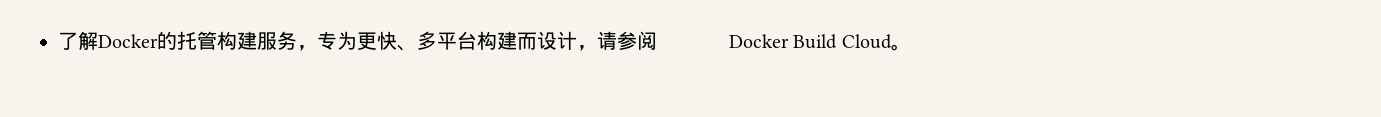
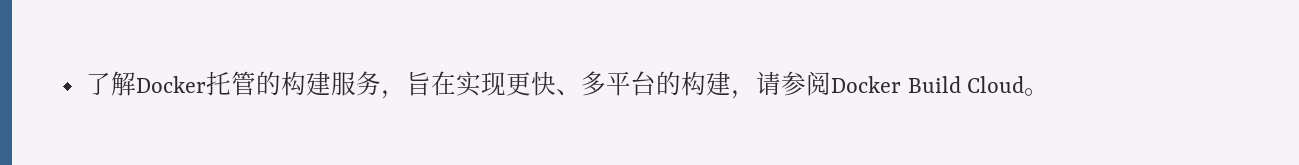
[157,31,217,50] 的托管 -> [205,71,281,96] 托管的
[317,31,357,50] 专为 -> [405,71,506,97] 旨在实现
[477,31,577,50] 构建而设计 -> [655,71,731,96] 的构建

